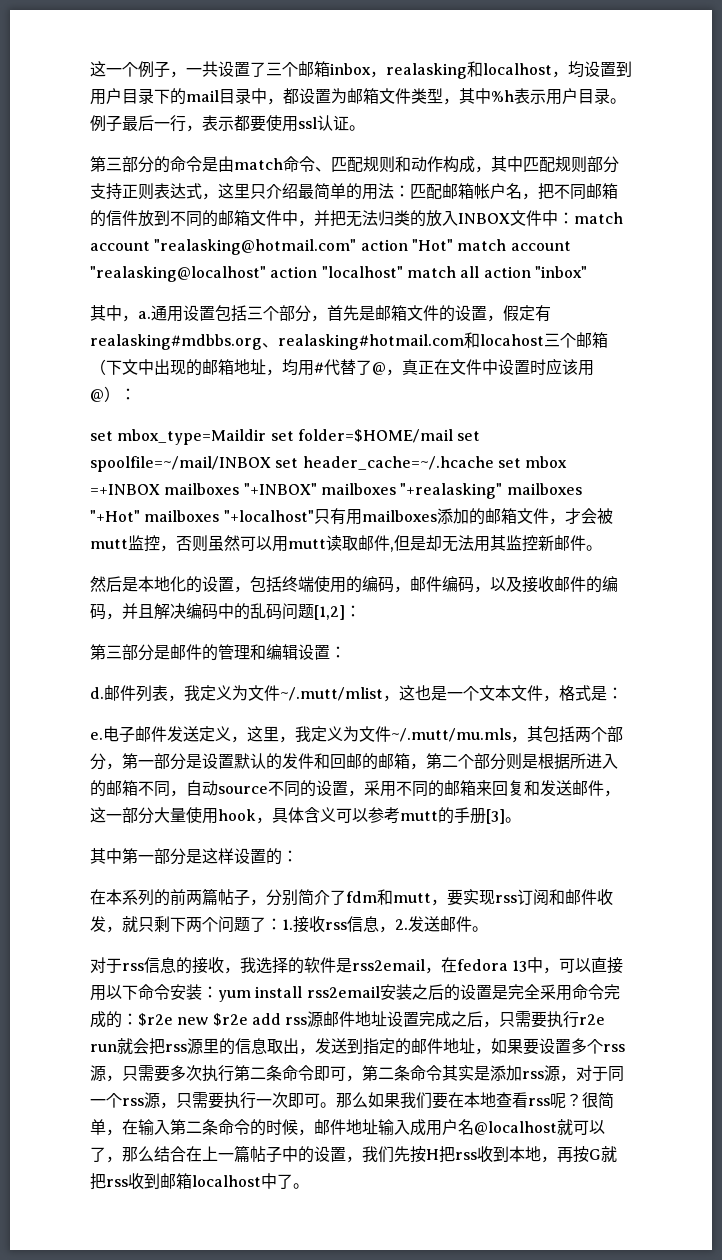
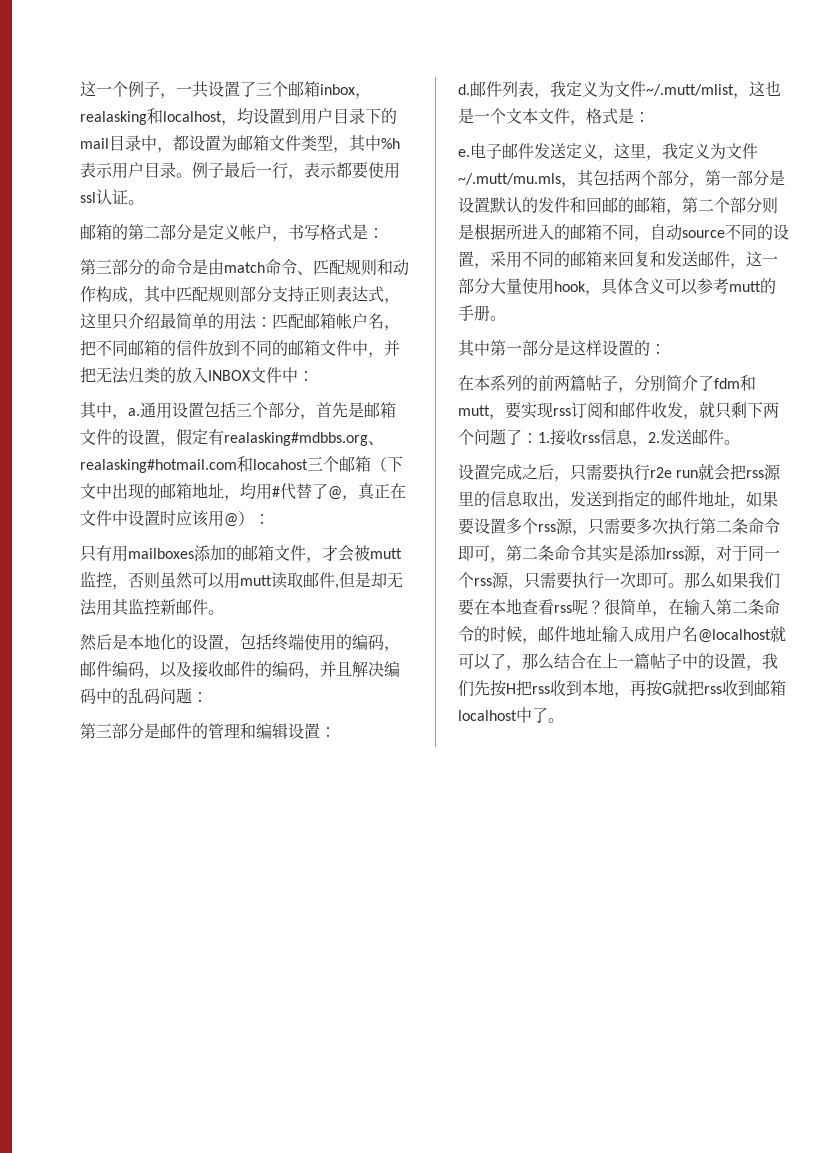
(365, 128) none -> [80,224,384,242] // 邮箱的第二部分是定义帐户，书写格式是：
[574,212,623,224] [90,239,571,255] [90,266,587,282] match account "realasking@hotmail.com" action "Hot" match account "realasking@localhost" action "localhost" match all action "inbox" -> (314, 376) none
[90,429,481,445] [90,456,568,472] [90,483,582,499] [90,510,314,522] set mbox_type=Maildir set folder=$HOME/mail set spoolfile=~/mail/INBOX set header_cache=~/.hcache set mbox =+INBOX mailboxes "+INBOX" mailboxes "+realasking" mailboxes "+Hot" mailboxes "+localhost" -> (270, 519) none
[314,605,345,620] [1,2] -> (192, 696) none
[486,809,505,824] [3] -> (490, 313) none
[90,957,624,974] [90,984,620,1002] [90,1011,388,1028] 对于rss信息的接收，我选择的软件是rss2email，在fedora 13中，可以直接用以下命令安装：yum install rss2email安装之后的设置是完全采用命令完成的：$r2e new $r2e add rss源邮件地址 -> (740, 442) none

